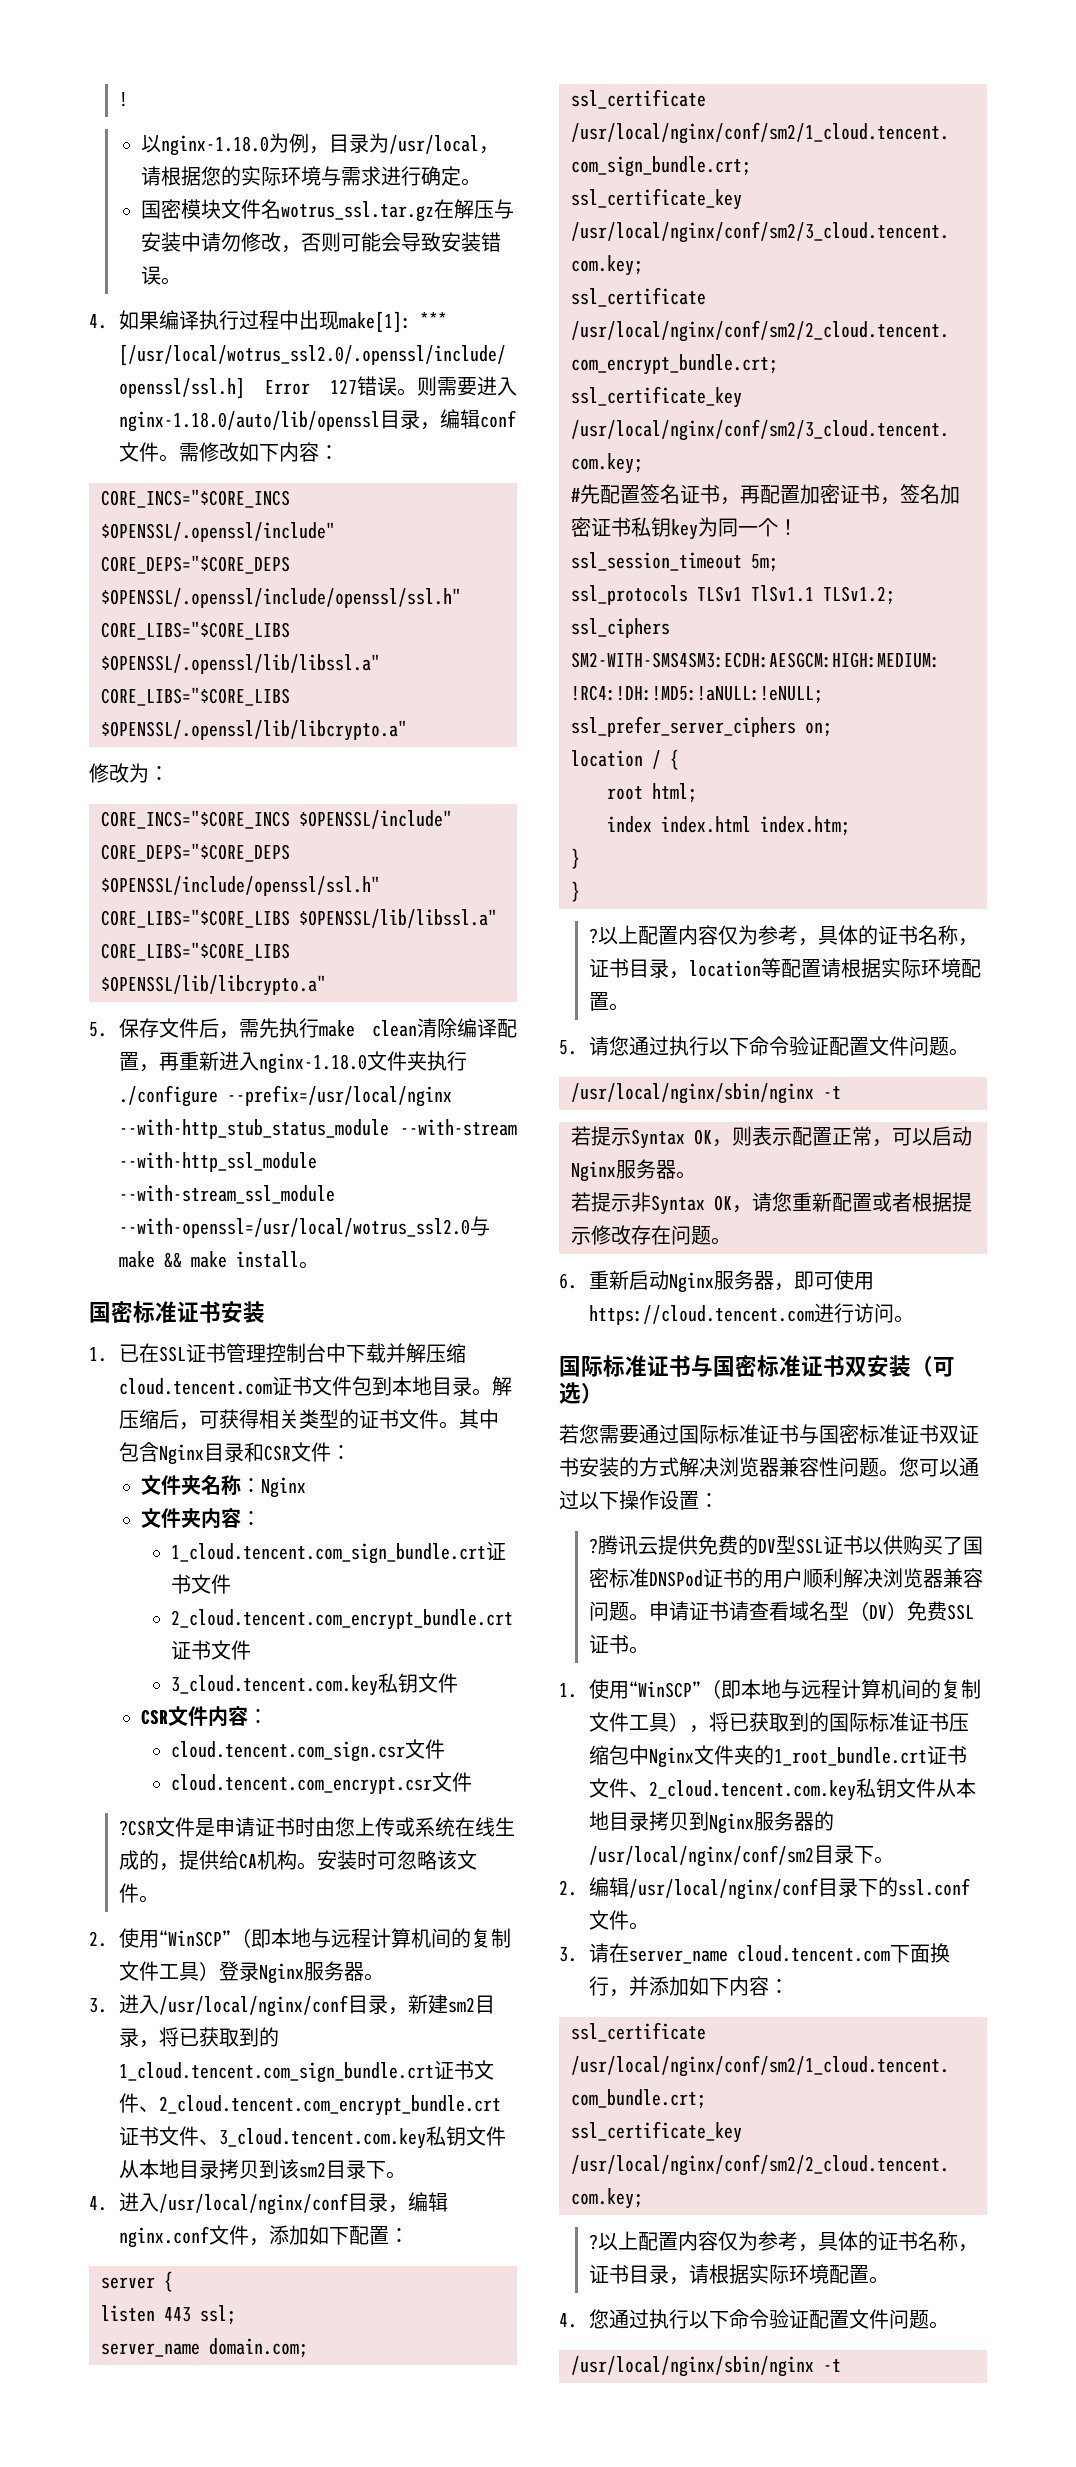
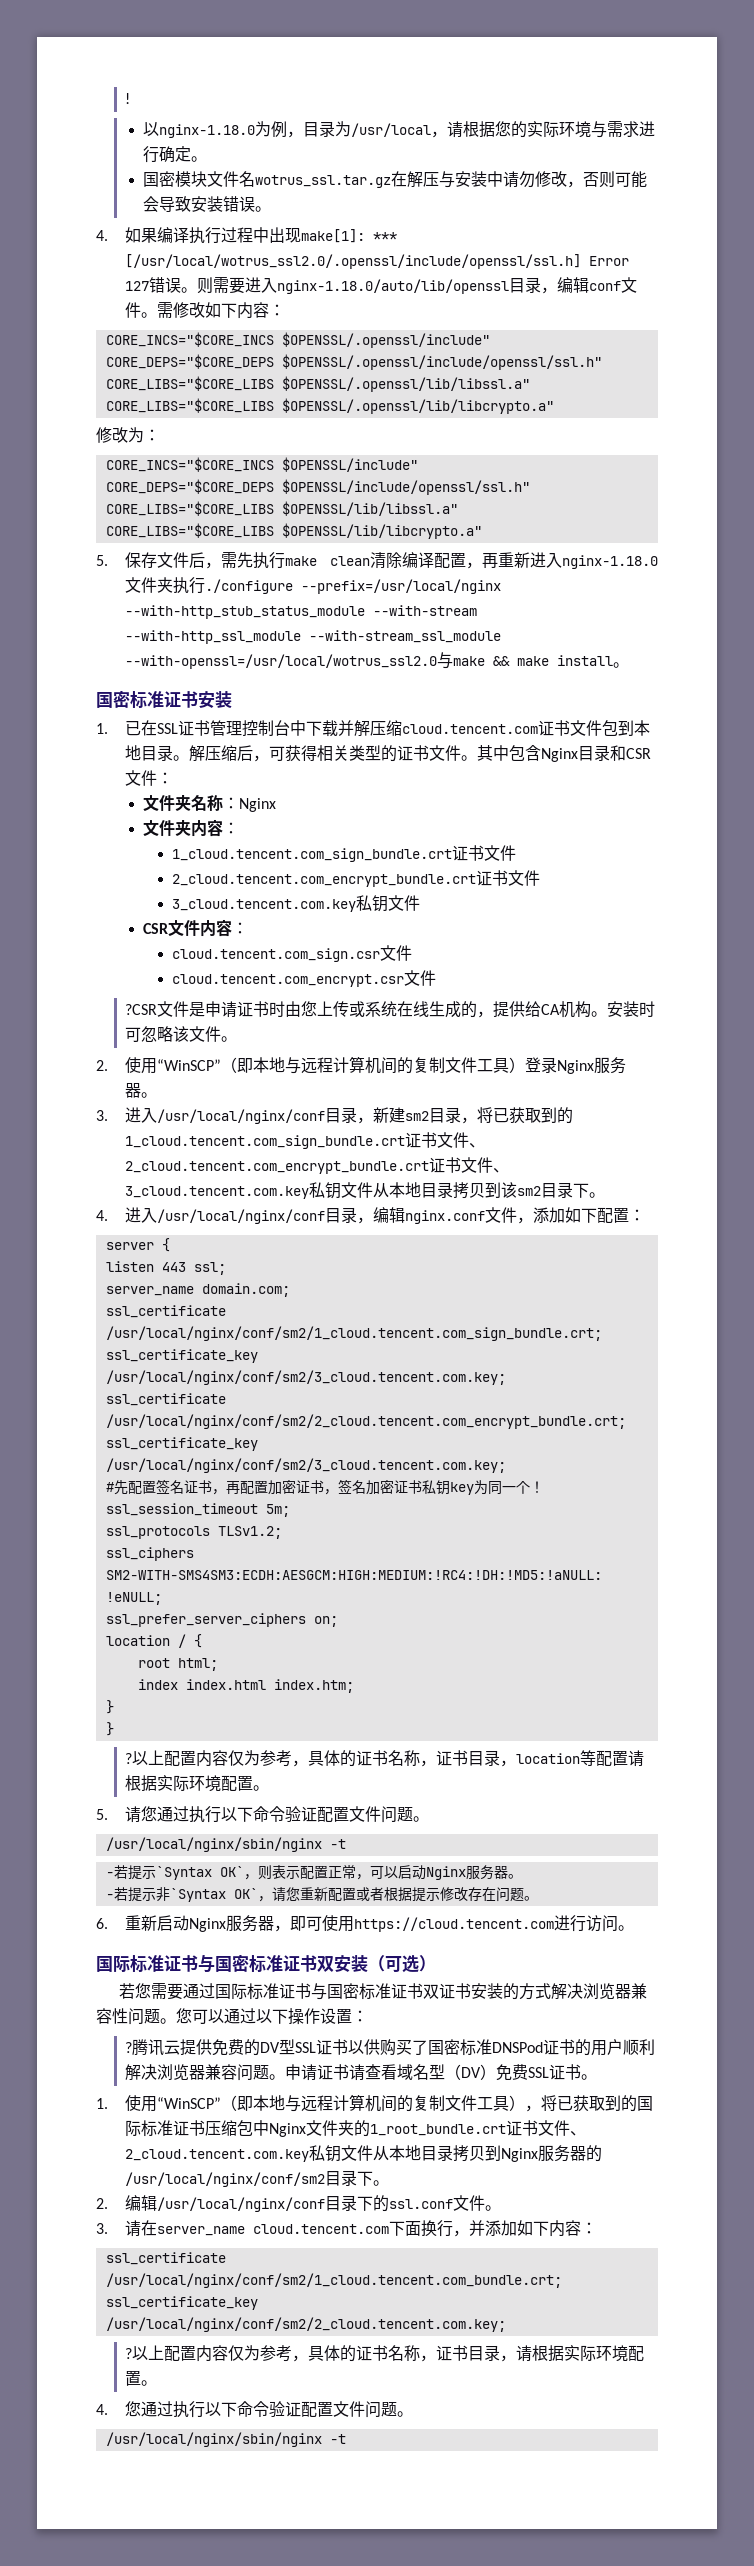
[697,585,814,602] TLSv1 TlSv1.1 -> (210, 1532) none
[571,1126,712,1149] 若提示Syntax OK -> [105,1865,244,1880] -若提示`Syntax OK`
(696, 1175) none -> [105,1894,114,1899] -
[651,1195,732,1215] Syntax OK -> [169,1888,258,1902] `Syntax OK`

